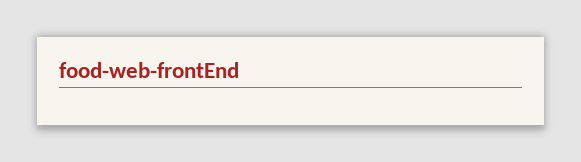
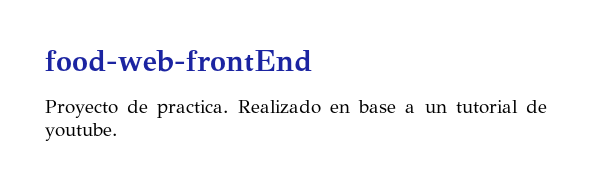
(239, 70) none -> [45,100,547,118] [45,123,117,141] // Proyecto de practica. Realizado en base a un tutorial de youtube.

